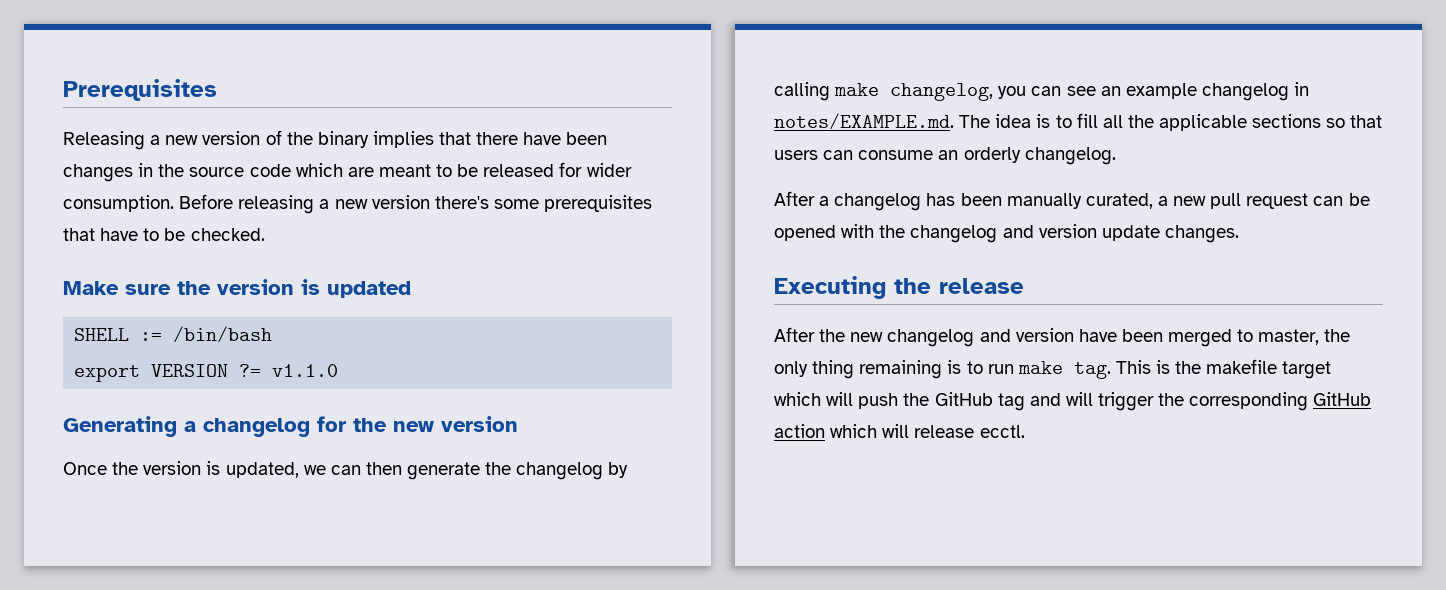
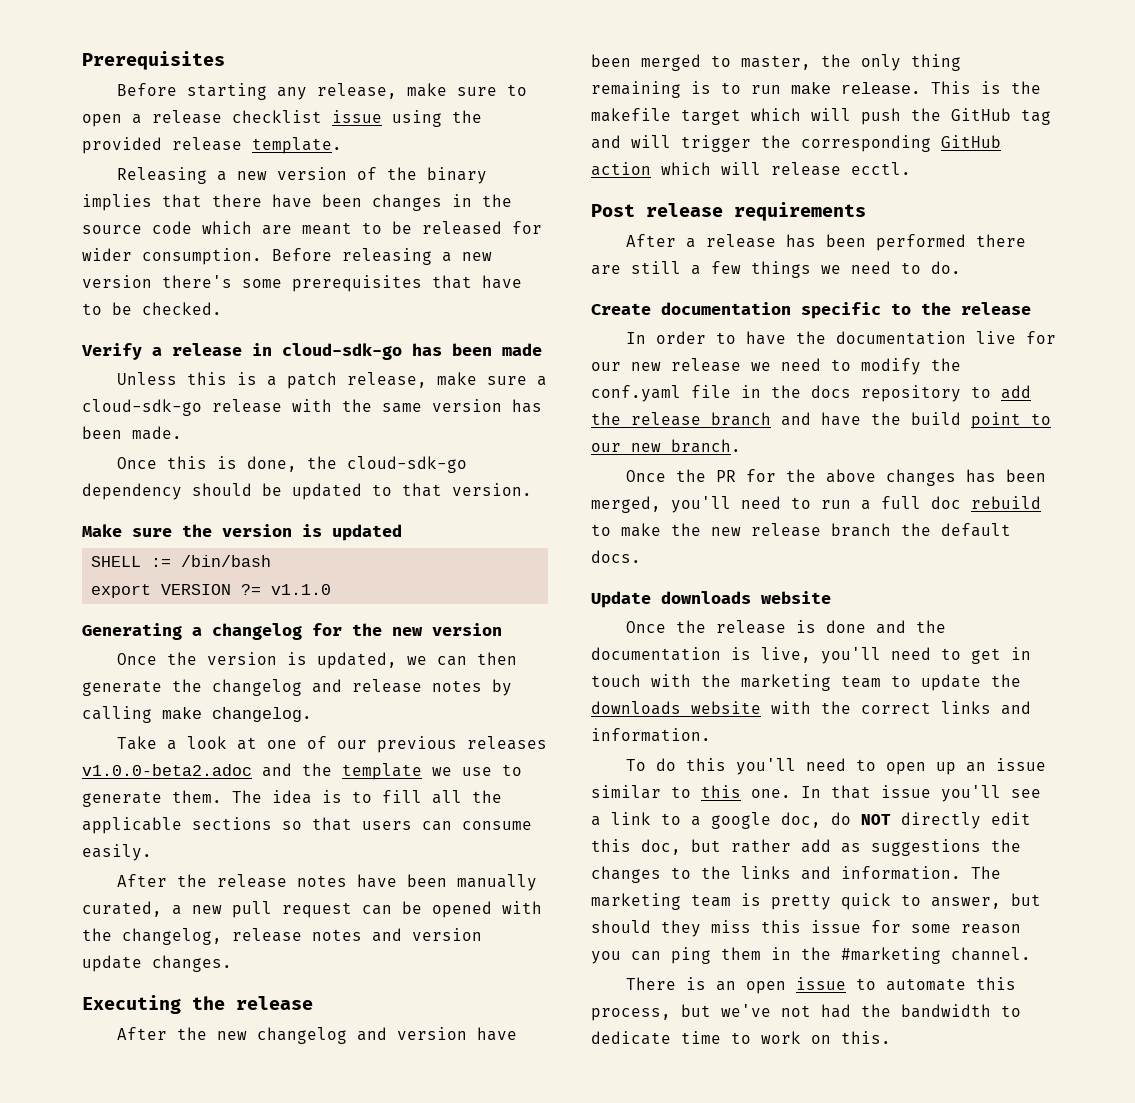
(217, 90) none -> [117,83,528,100] [82,110,482,127] [82,137,342,154] // Before starting any release, make sure to open a release checklist issue using the provided release template.
(265, 234) none -> [81,343,542,360] [117,372,548,389] [82,399,542,416] [82,426,182,440] [117,456,468,473] [82,483,532,500] // Verify a release in cloud-sdk-go has been made // Unless this is a patch release, make sure a cloud-sdk-go release with the same version has been made. // Once this is done, the cloud-sdk-go dependency should be updated to that version.
[608,462,629,478] [774,82,1310,101] [774,113,954,130] by calling make changelog, you can see an example changelog in notes/EXAMPLE.md. -> [312,679,512,696] [82,706,312,723] [117,736,548,753] [82,763,522,780] [82,790,222,807] and release notes by calling make changelog. // Take a look at one of our previous releases v1.0.0-beta2.adoc and the template we use to generate them.
[938,147,1116,165] [774,191,956,211] an orderly changelog. // After a changelog has -> [82,844,152,861] [117,874,398,888] easily. // After the release notes have
[910,225,998,243] changelog -> [122,928,362,945] changelog, release notes
[1073,362,1111,379] tag. -> [841,82,921,94] release.
(1025, 431) none -> [591,202,866,221] [626,234,1027,251] [591,261,961,278] [591,302,1031,319] [626,331,1057,345] [591,358,961,375] [591,385,1031,402] [591,412,1051,429] [591,439,741,453] [626,469,1047,486] [591,496,1041,513] [591,523,1011,537] [591,550,641,563] [591,591,831,608] [626,620,947,634] [591,647,1031,664] [591,674,1021,691] [591,701,1031,715] [591,728,711,742] [626,758,1047,775] [591,785,1041,802] [591,812,1031,829] [591,839,1021,856] [591,866,1001,883] [591,893,1041,910] [591,920,1021,937] [591,947,1031,964] [626,977,1017,994] [591,1004,1021,1021] [591,1031,891,1045] // Post release requirements // After a release has been performed there are still a few things we need to do. // Create documentation specific to the release // In order to have the documentation live for our new release we need to modify the conf.yaml file in the docs repository to add the release branch and have the build point to our new branch. // Once the PR for the above changes has been merged, you'll need to run a full doc rebuild to make the new release branch the default docs. // Update downloads website // Once the release is done and the documentation is live, you'll need to get in touch with the marketing team to update the downloads website with the correct links and information. // To do this you'll need to open up an issue similar to this one. In that issue you'll see a link to a google doc, do NOT directly edit this doc, but rather add as suggestions the changes to the links and information. The marketing team is pretty quick to answer, but should they miss this issue for some reason you can ping them in the #marketing channel. // There is an open issue to automate this process, but we've not had the bandwidth to dedicate time to work on this.

